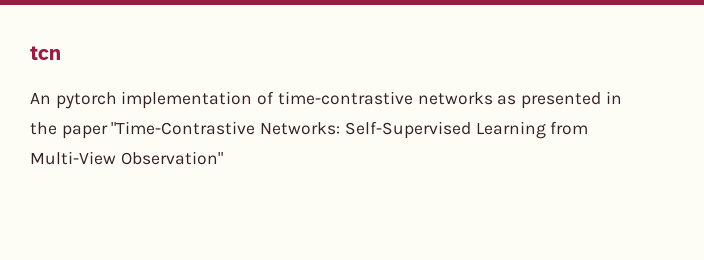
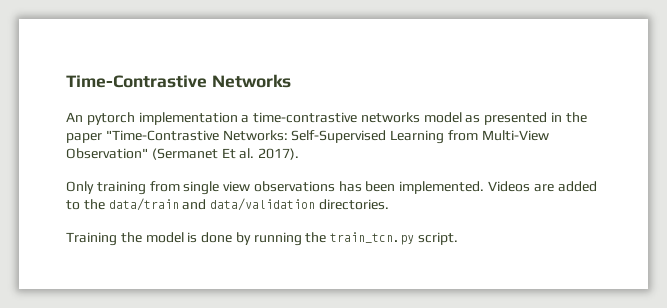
[30,46,61,60] tcn -> [66,74,291,88] Time-Contrastive Networks
[257,91,275,105] of -> [241,115,250,123] a
(493, 98) none -> [423,112,462,123] model
(223, 158) none -> [151,148,300,160] [66,181,597,195] [66,198,389,211] [66,232,459,246] (Sermanet Et al. 2017). // Only training from single view observations has been implemented. Videos are added to the data/train and data/validation directories. // Training the model is done by running the train_tcn.py script.

